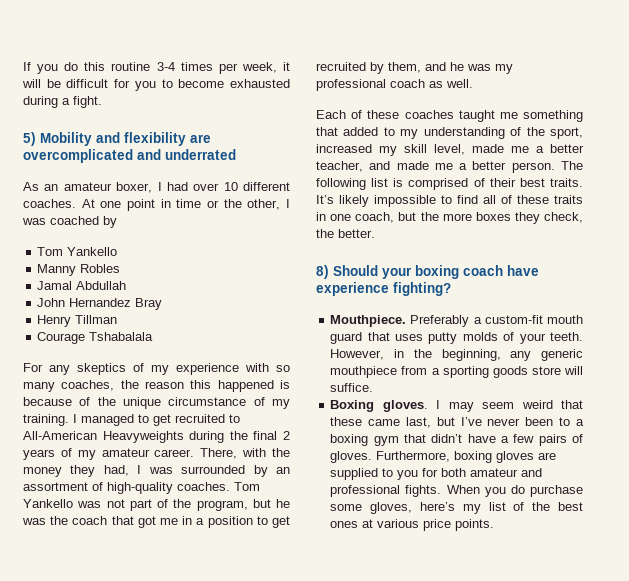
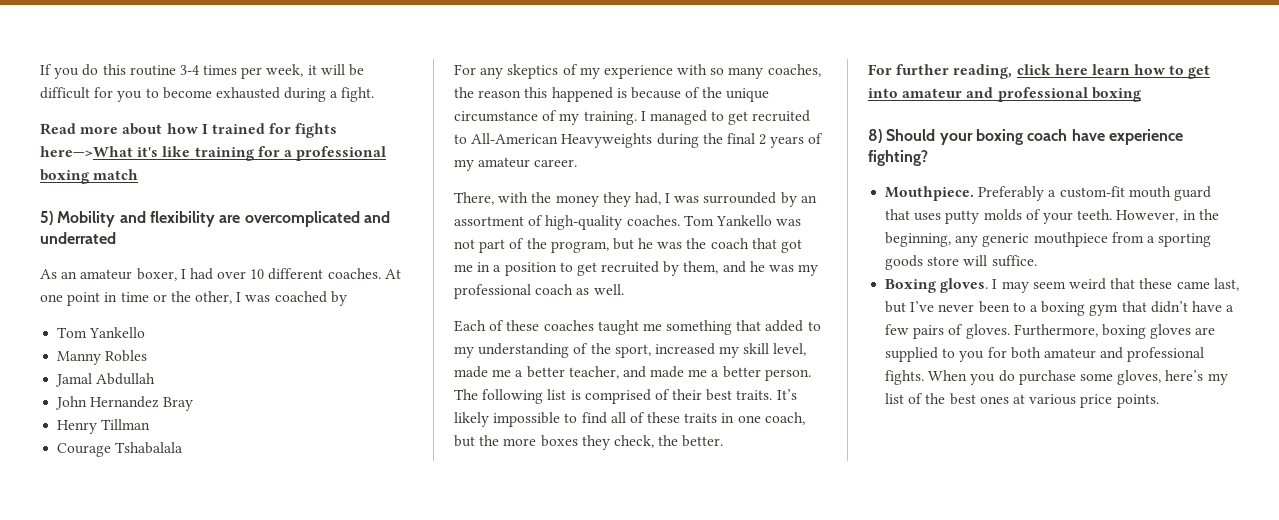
(102, 102) none -> [40,123,338,138] [40,146,387,161] [40,169,139,184] // Read more about how I trained for fights here—>What it's like training for a professional boxing match
(195, 453) none -> (578, 163) //
(375, 233) none -> [868,64,1211,79] [868,87,1141,102] // For further reading, click here learn how to get into amateur and professional boxing

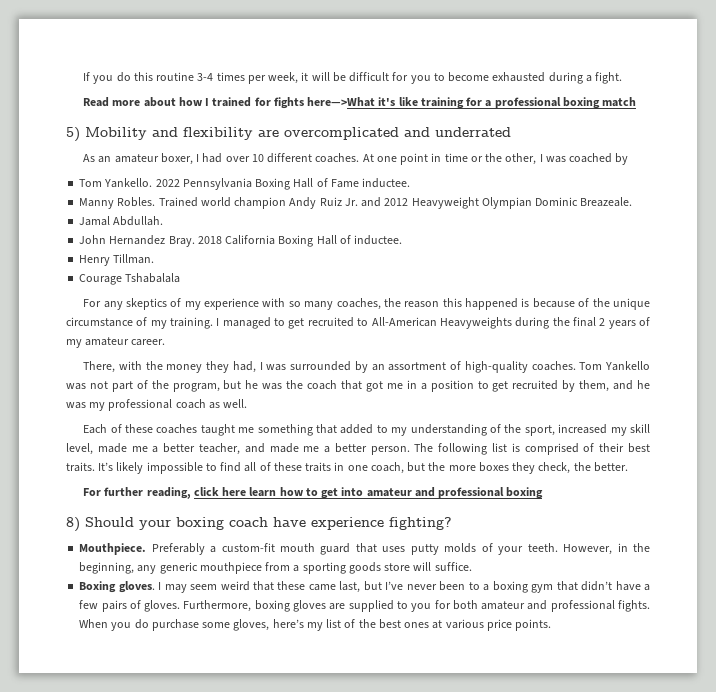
[89,327,146,338] [57,350,148,365] Yankello // Manny Robles -> [104,178,411,190] [79,197,633,209] Yankello. 2022 Pennsylvania Boxing Hall of Fame inductee. // Manny Robles. Trained world champion Andy Ruiz Jr. and 2012 Heavyweight Olympian Dominic Breazeale.
[96,373,156,385] Abdullah -> [113,216,164,226] Abdullah.
[163,397,194,411] Bray -> [168,235,403,247] Bray. 2018 California Boxing Hall of inductee.
[101,419,151,430] Tillman -> [113,254,155,264] Tillman.

